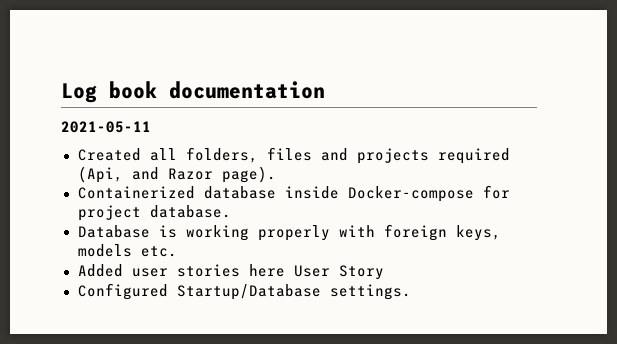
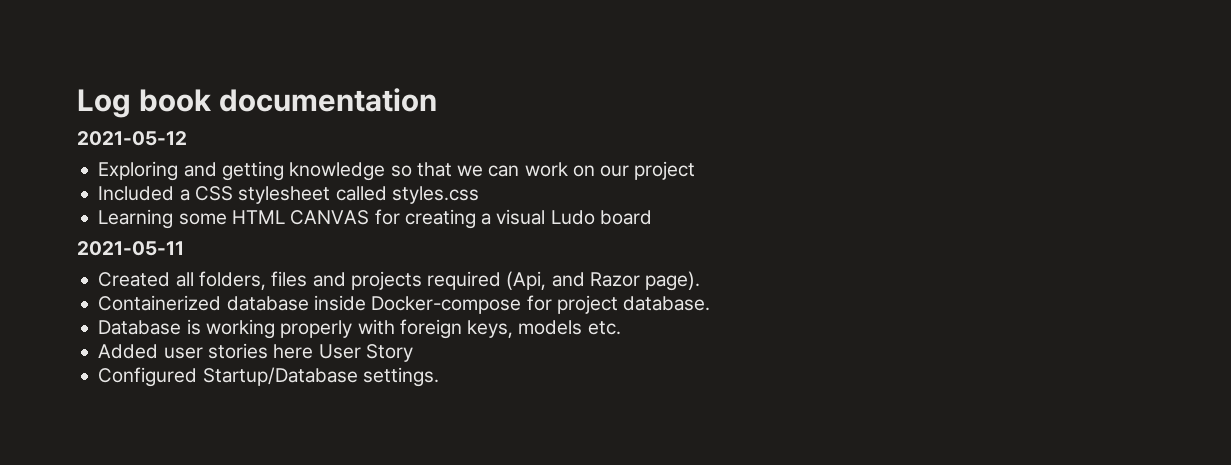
(325, 90) none -> [77,131,187,146] [98,161,696,181] [98,186,479,204] [98,209,652,229] // 2021-05-12 // Exploring and getting knowledge so that we can work on our project // Included a CSS stylesheet called styles.css // Learning some HTML CANVAS for creating a visual Ludo board

